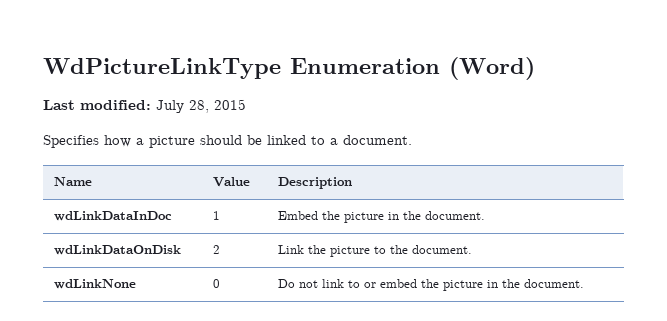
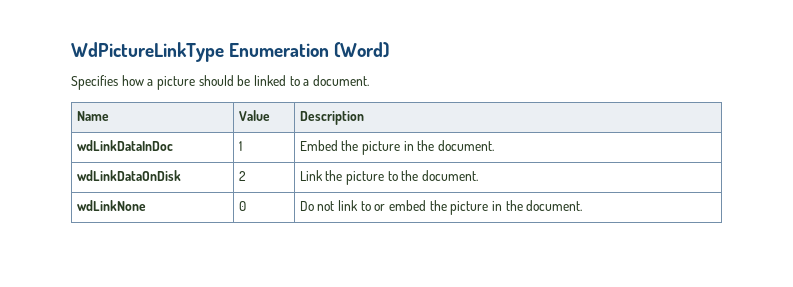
[43,99,246,113] // Last modified: July 28, 2015 -> (390, 50) none

